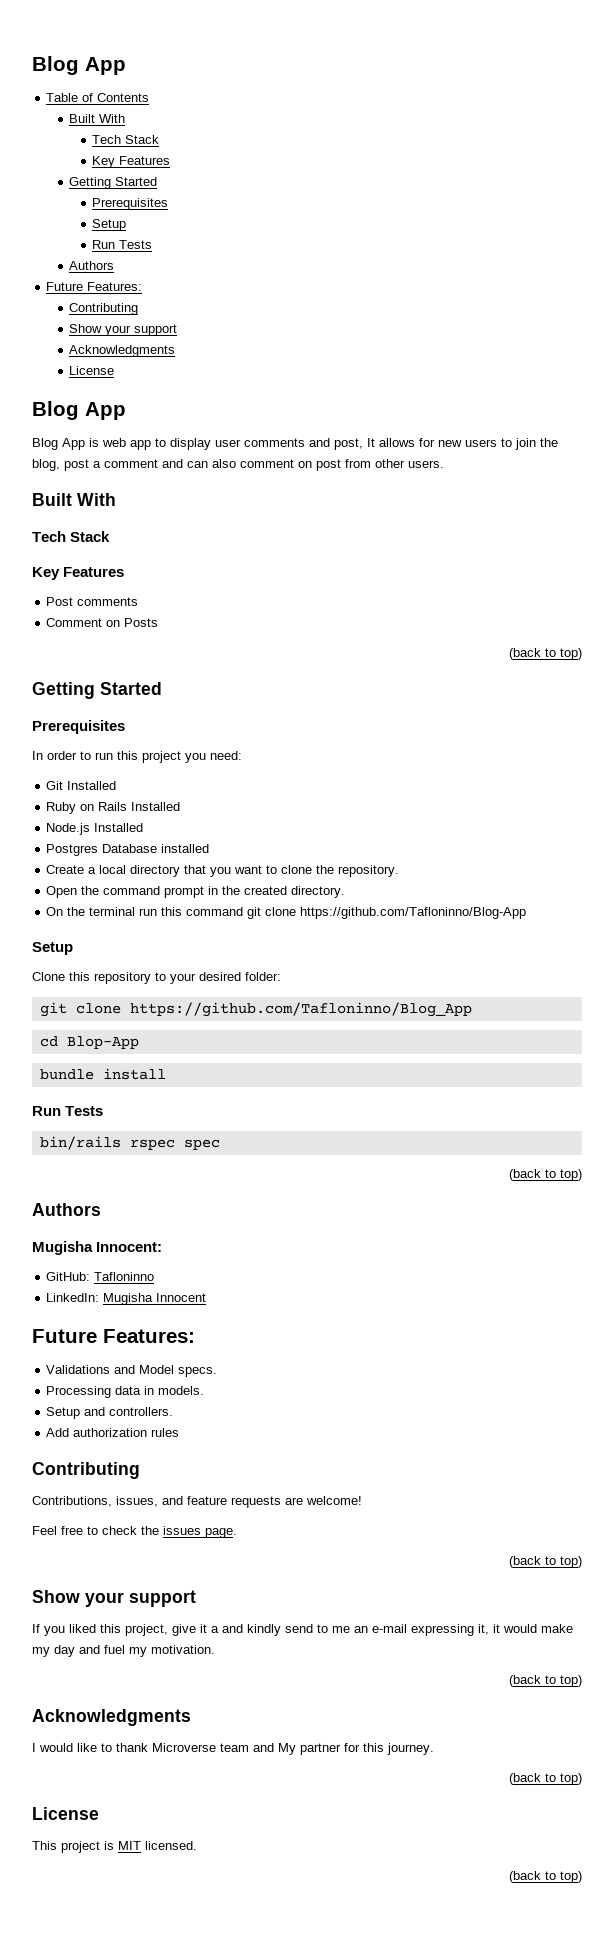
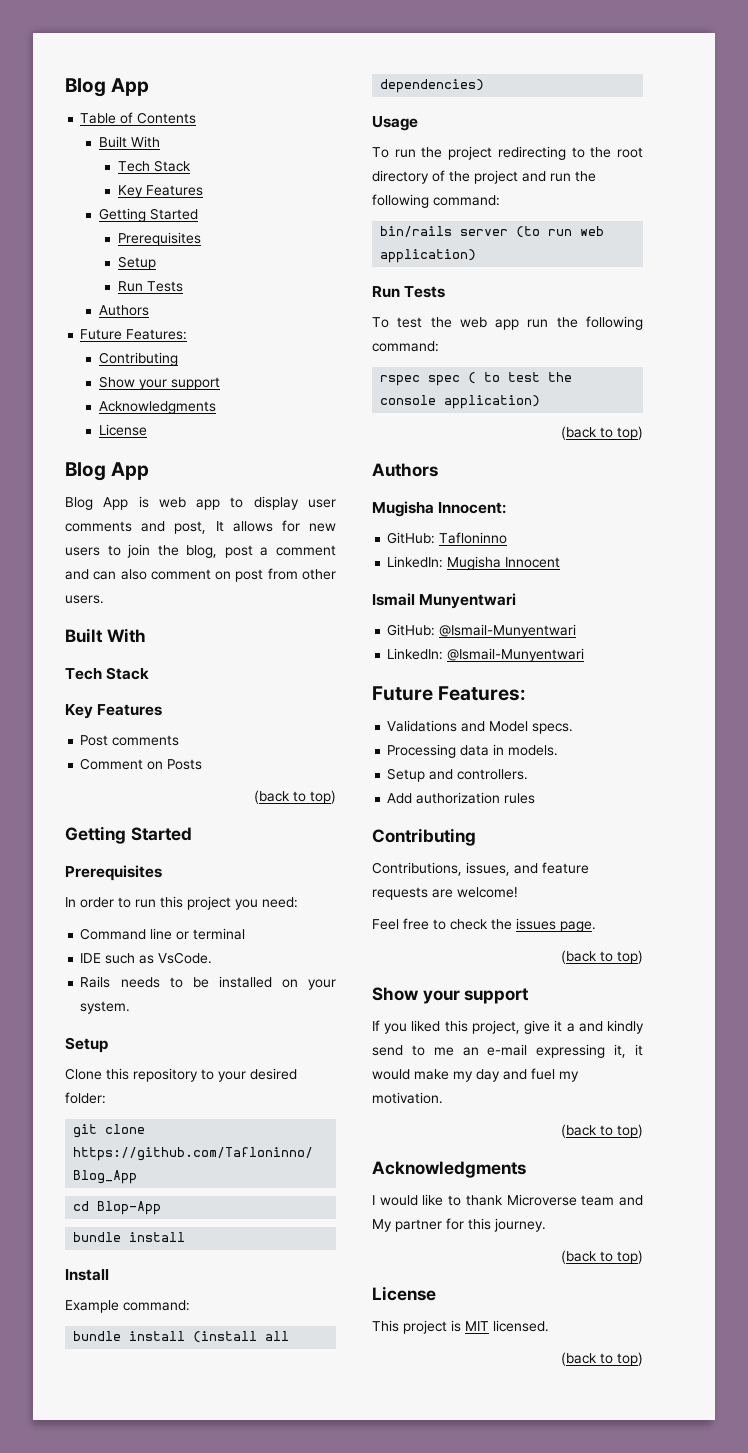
[46,781,117,790] [46,802,181,814] [46,823,144,835] [46,844,210,856] [46,865,400,877] [46,886,346,898] [46,907,527,919] Git Installed // Ruby on Rails Installed // Node.js Installed // Postgres Database installed // Create a local directory that you want to clone the repository. // Open the command prompt in the created directory. // On the terminal run this command git clone https://github.com/Tafloninno/Blog-App -> [80,928,246,940] [80,952,213,964] [80,976,336,990] [80,1001,131,1014] Command line or terminal // IDE such as VsCode. // Rails needs to be installed on your system.
[32,1106,104,1116] [39,1136,220,1150] Run Tests // bin/rails rspec spec -> [65,1269,109,1281] [65,1300,190,1313] [73,1331,290,1343] [380,79,485,93] [372,116,418,131] [372,146,643,160] [372,170,596,184] [372,194,500,208] [380,226,605,238] [380,249,477,263] [372,286,446,298] [372,316,643,330] [372,341,439,352] [380,372,573,386] [380,395,541,409] Install // Example command: // bundle install (install all dependencies) // Usage // To run the project redirecting to the root directory of the project and run the following command: // bin/rails server (to run web application) // Run Tests // To test the web app run the following command: // rspec spec ( to test the console application)
(207, 1297) none -> [372,593,517,609] [387,624,577,638] [387,648,585,662] // Ismail Munyentwari // GitHub: @Ismail-Munyentwari // LinkedIn: @Ismail-Munyentwari

